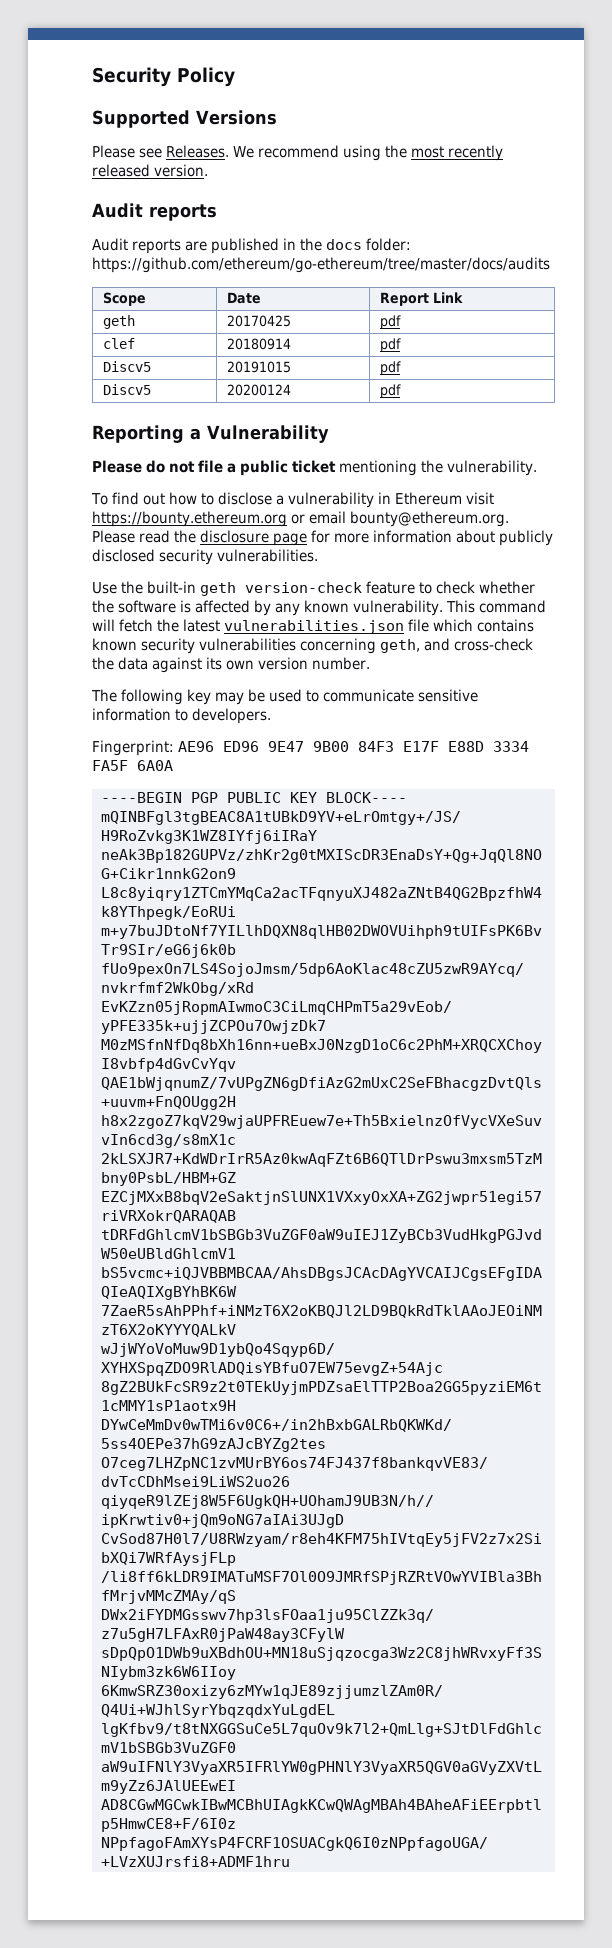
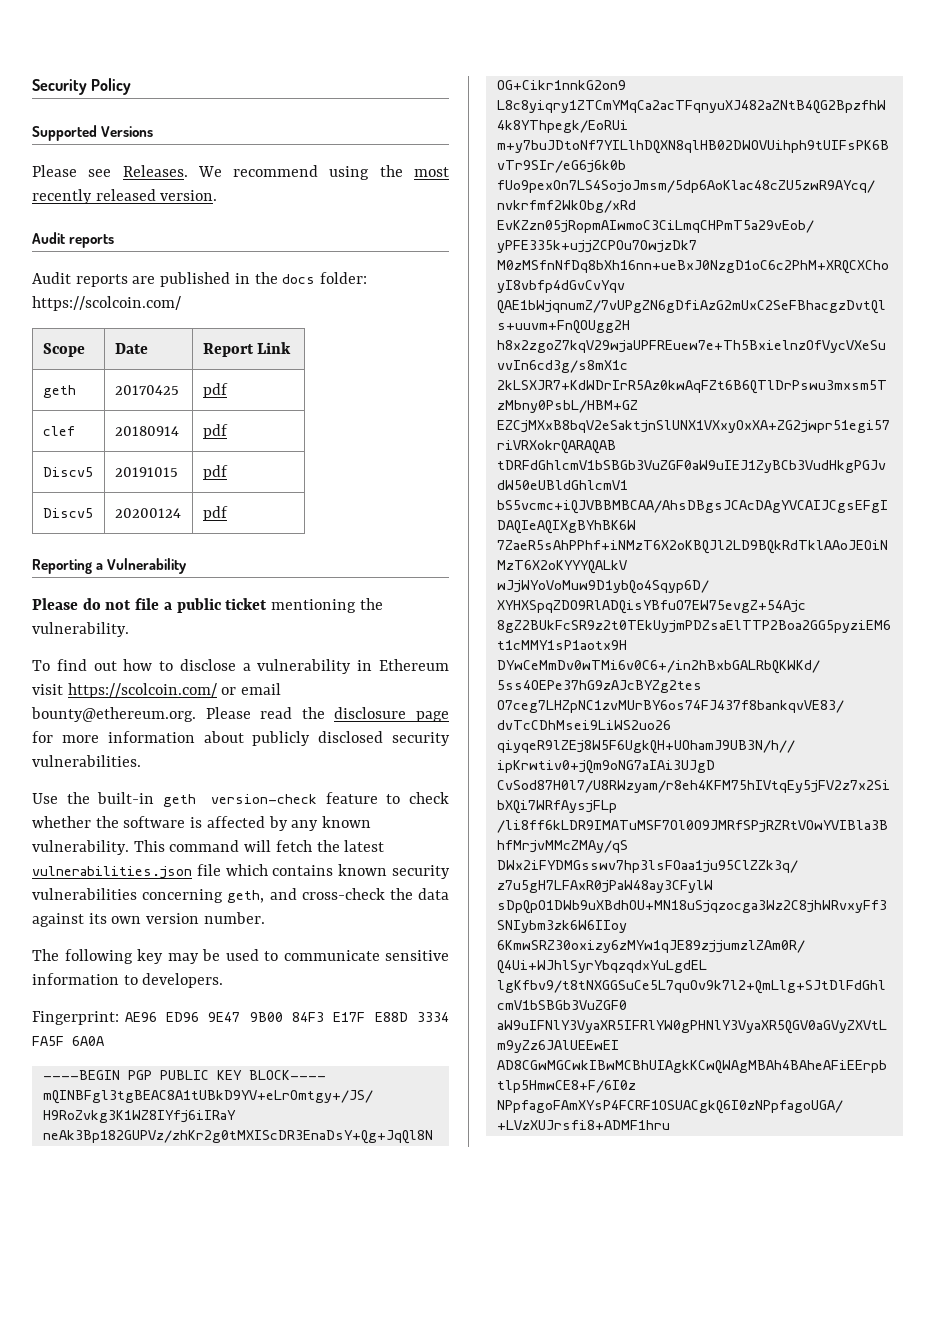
[92,257,550,273] https://github.com/ethereum/go-ethereum/tree/master/docs/audits -> [32,296,181,311] https://scolcoin.com/
[92,511,287,527] https://bounty.ethereum.org -> [67,683,217,698] https://scolcoin.com/

